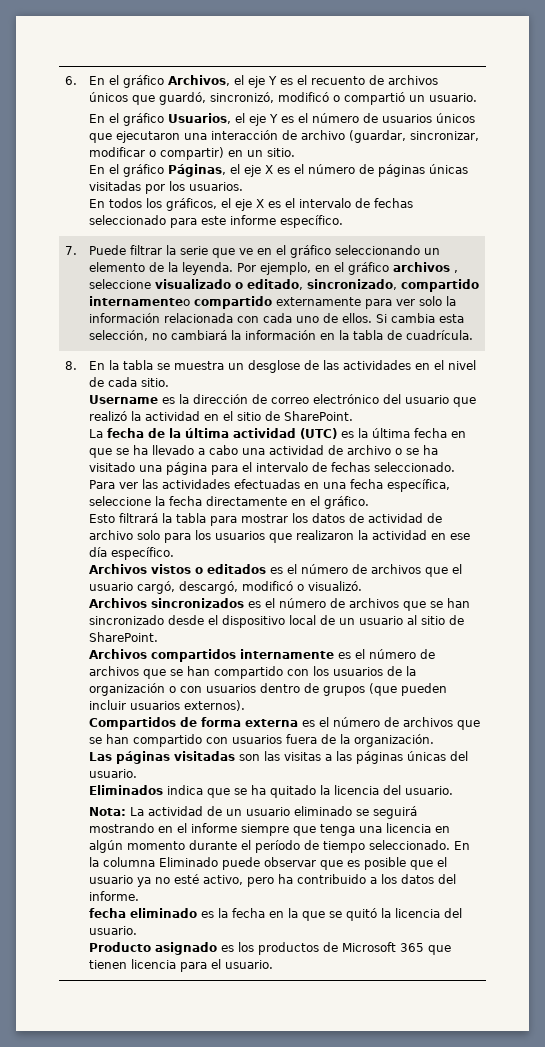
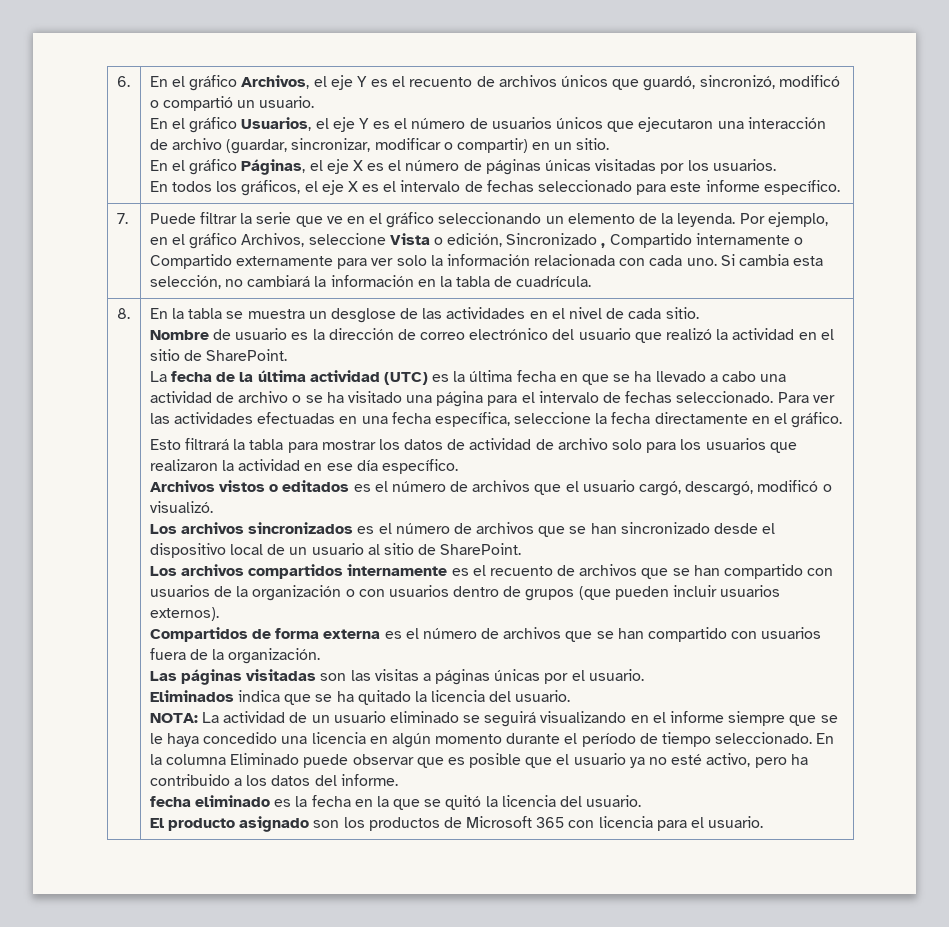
[392,262,458,273] [88,279,479,292] [88,296,272,309] archivos , seleccione visualizado o editado, sincronizado, compartido internamenteo compartido -> [241,233,803,248] [149,254,232,269] Archivos, seleccione Vista o edición, Sincronizado , Compartido internamente o Compartido
[295,313,372,323] uno de ellos. -> [686,258,717,266] uno.
[88,395,158,404] Username -> [149,328,288,340] Nombre de usuario
[88,598,147,608] Archivos -> [149,522,244,534] Los archivos
[88,649,147,659] Archivos -> [149,564,244,576] Los archivos
[368,649,435,659] [88,666,329,679] número de archivos que se han compartido con los -> [489,564,834,579] recuento de archivos que se han compartido con
[335,751,468,764] las páginas únicas del -> [435,669,585,685] páginas únicas por el
[88,807,126,816] Nota: -> [149,713,198,723] NOTA:
[88,823,154,833] mostrando -> [540,711,627,723] visualizando
[319,824,355,836] tenga -> [820,715,838,723] [149,732,278,747] se le haya concedido
[88,942,234,955] Producto asignado es -> [149,816,340,832] El producto asignado son
[427,945,451,955] [88,960,127,969] que tienen -> [568,820,595,828] con

